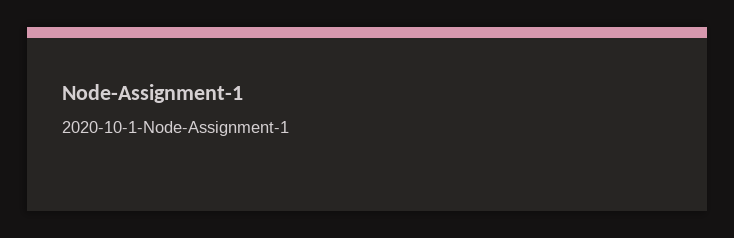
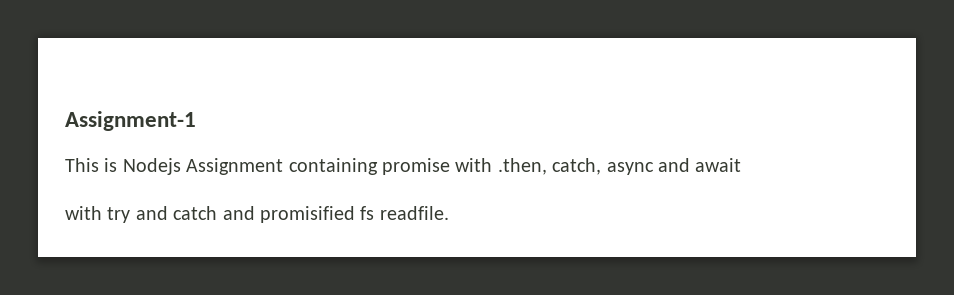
[62,84,243,103] [62,121,289,136] Node-Assignment-1 // 2020-10-1-Node-Assignment-1 -> [65,111,196,131] [65,158,742,175] [65,206,449,223] Assignment-1 // This is Nodejs Assignment containing promise with .then, catch, async and await // with try and catch and promisified fs readfile.

